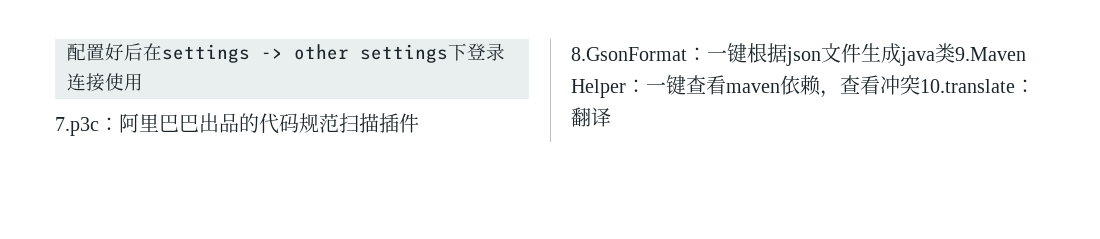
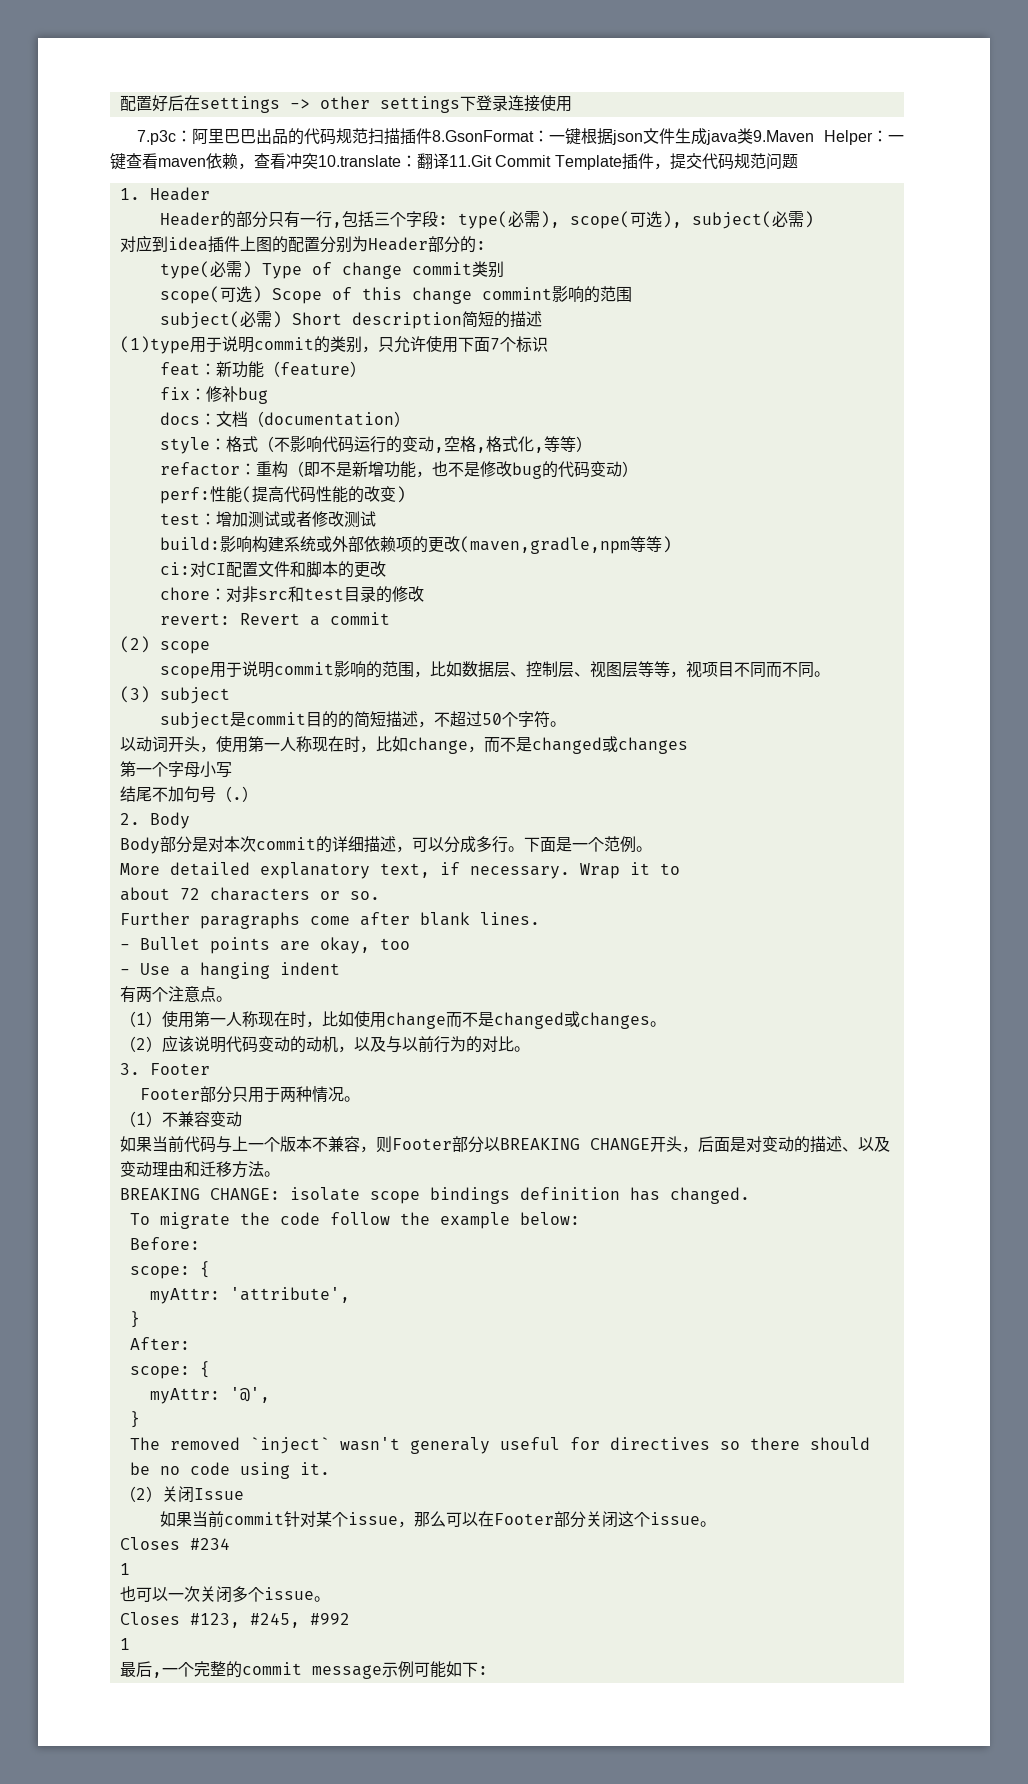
(611, 117) none -> [449,153,798,170] [119,187,210,201] [159,211,814,229] [119,235,486,253] [159,261,504,279] [159,286,632,304] [159,311,542,329] [119,336,548,354] [159,361,366,378] [159,386,268,404] [159,411,410,427] [159,436,592,454] [159,461,638,479] [159,486,406,504] [159,511,376,528] [159,536,672,554] [159,561,386,578] [159,586,424,603] [159,612,390,626] [119,636,210,654] [159,661,830,679] [119,686,230,704] [159,711,566,729] [119,736,688,754] [119,761,232,778] [119,786,258,803] [119,812,190,829] [119,836,652,854] [119,862,680,879] [119,887,380,901] [119,912,540,929] [119,937,410,954] [119,962,340,979] [119,986,232,1003] [119,1011,666,1029] [119,1035,530,1053] [119,1063,210,1075] [139,1086,360,1103] [119,1111,242,1127] [119,1136,890,1153] [119,1161,280,1178] [119,1187,750,1204] [129,1212,580,1229] [129,1237,200,1250] [129,1261,210,1279] [149,1287,350,1304] [129,1311,140,1328] [129,1337,190,1350] [129,1361,210,1379] [149,1387,270,1404] [129,1411,140,1428] [129,1437,870,1454] [129,1462,330,1479] [119,1486,244,1503] [159,1511,716,1528] [119,1537,230,1550] [119,1563,130,1575] [119,1586,330,1603] [119,1612,350,1628] [119,1638,130,1650] [119,1661,488,1679] 11.Git Commit Template插件，提交代码规范问题 // 1. Header // Header的部分只有一行,包括三个字段: type(必需), scope(可选), subject(必需) // 对应到idea插件上图的配置分别为Header部分的: // type(必需) Type of change commit类别 // scope(可选) Scope of this change commint影响的范围 // subject(必需) Short description简短的描述 // (1)type用于说明commit的类别，只允许使用下面7个标识 // feat：新功能（feature） // fix：修补bug // docs：文档（documentation） // style：格式（不影响代码运行的变动,空格,格式化,等等） // refactor：重构（即不是新增功能，也不是修改bug的代码变动） // perf:性能(提高代码性能的改变) // test：增加测试或者修改测试 // build:影响构建系统或外部依赖项的更改(maven,gradle,npm等等) // ci:对CI配置文件和脚本的更改 // chore：对非src和test目录的修改 // revert: Revert a commit // (2) scope // scope用于说明commit影响的范围，比如数据层、控制层、视图层等等，视项目不同而不同。 // (3) subject // subject是commit目的的简短描述，不超过50个字符。 // 以动词开头，使用第一人称现在时，比如change，而不是changed或changes // 第一个字母小写 // 结尾不加句号（.） // 2. Body // Body部分是对本次commit的详细描述，可以分成多行。下面是一个范例。 // More detailed explanatory text, if necessary. Wrap it to // about 72 characters or so. // Further paragraphs come after blank lines. // - Bullet points are okay, too // - Use a hanging indent // 有两个注意点。 // （1）使用第一人称现在时，比如使用change而不是changed或changes。 // （2）应该说明代码变动的动机，以及与以前行为的对比。 // 3. Footer // Footer部分只用于两种情况。 // （1）不兼容变动 // 如果当前代码与上一个版本不兼容，则Footer部分以BREAKING CHANGE开头，后面是对变动的描述、以及变动理由和迁移方法。 // BREAKING CHANGE: isolate scope bindings definition has changed. // To migrate the code follow the example below: // Before: // scope: { // myAttr: 'attribute', // } // After: // scope: { // myAttr: '@', // } // The removed `inject` wasn't generaly useful for directives so there should be no code using it. // （2）关闭Issue // 如果当前commit针对某个issue，那么可以在Footer部分关闭这个issue。 // Closes #234 // 1 // 也可以一次关闭多个issue。 // Closes #123, #245, #992 // 1 // 最后,一个完整的commit message示例可能如下:

